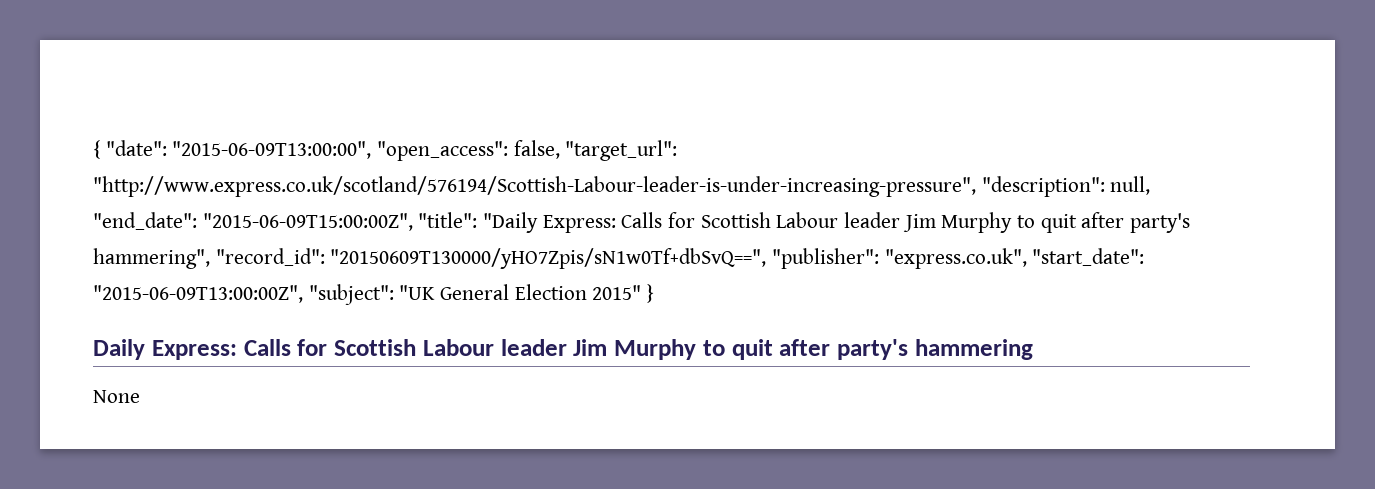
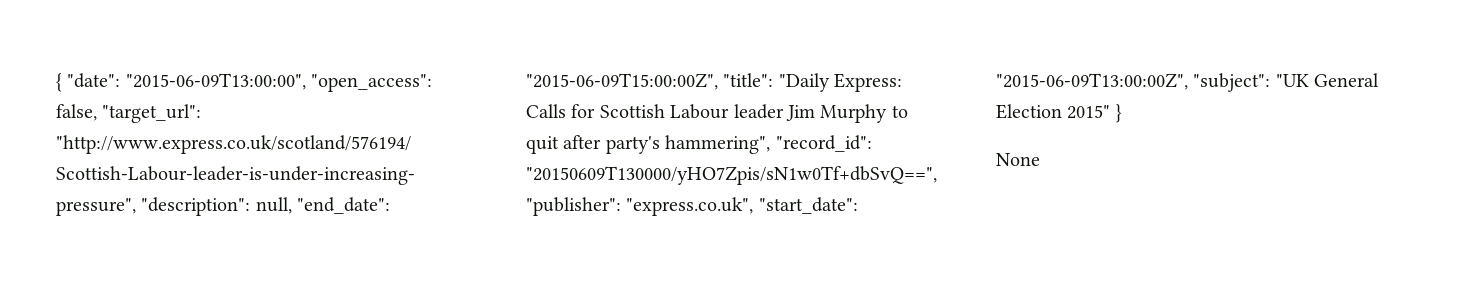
[93,339,1033,360] // Daily Express: Calls for Scottish Labour leader Jim Murphy to quit after party's hammering -> (1122, 113) none

